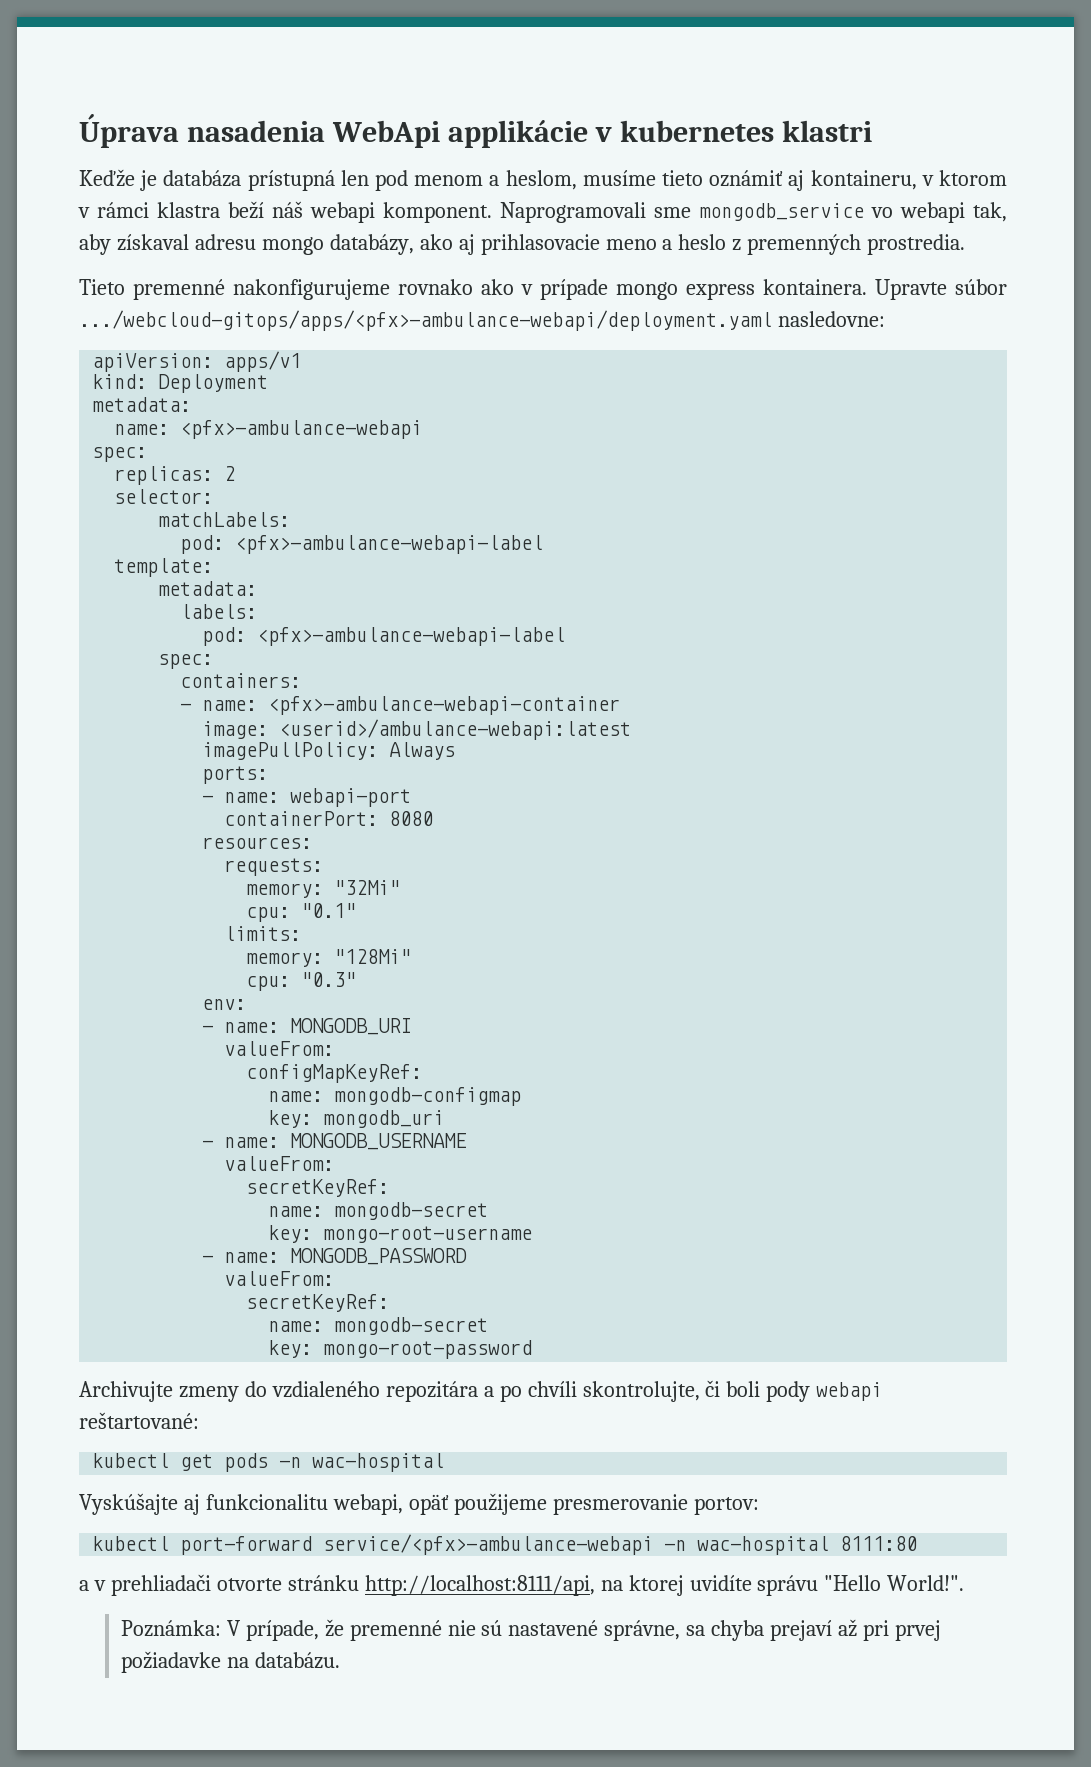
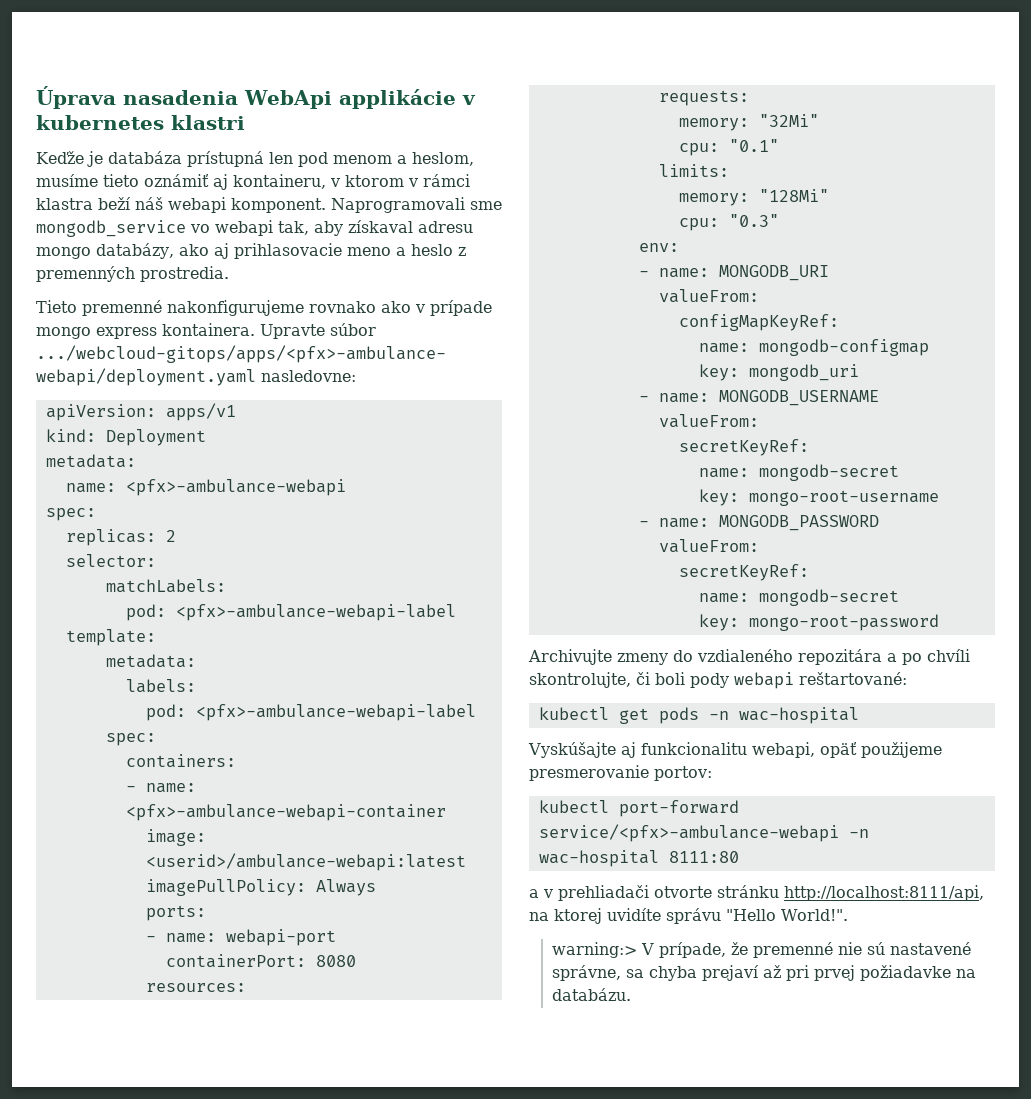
[120,1620,221,1637] Poznámka: -> [552,942,638,958] warning:>

